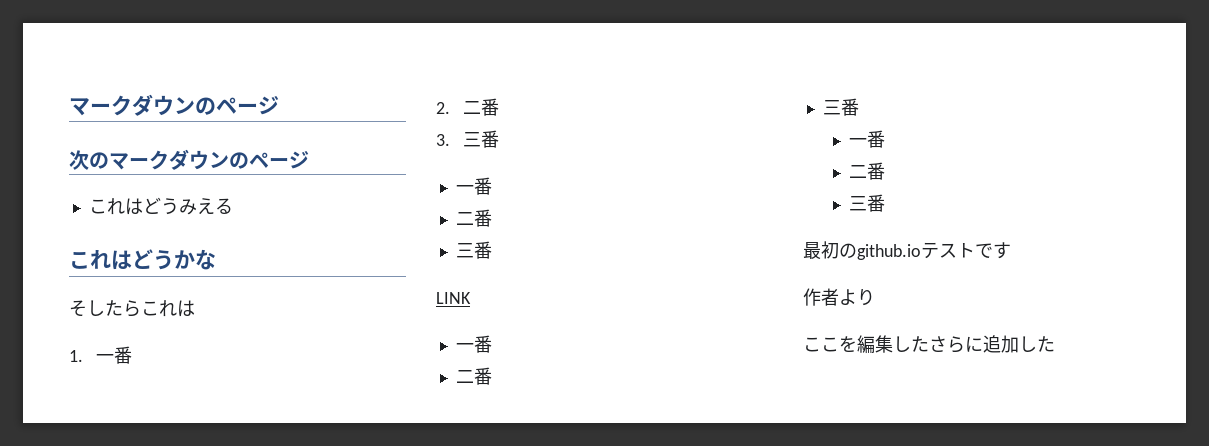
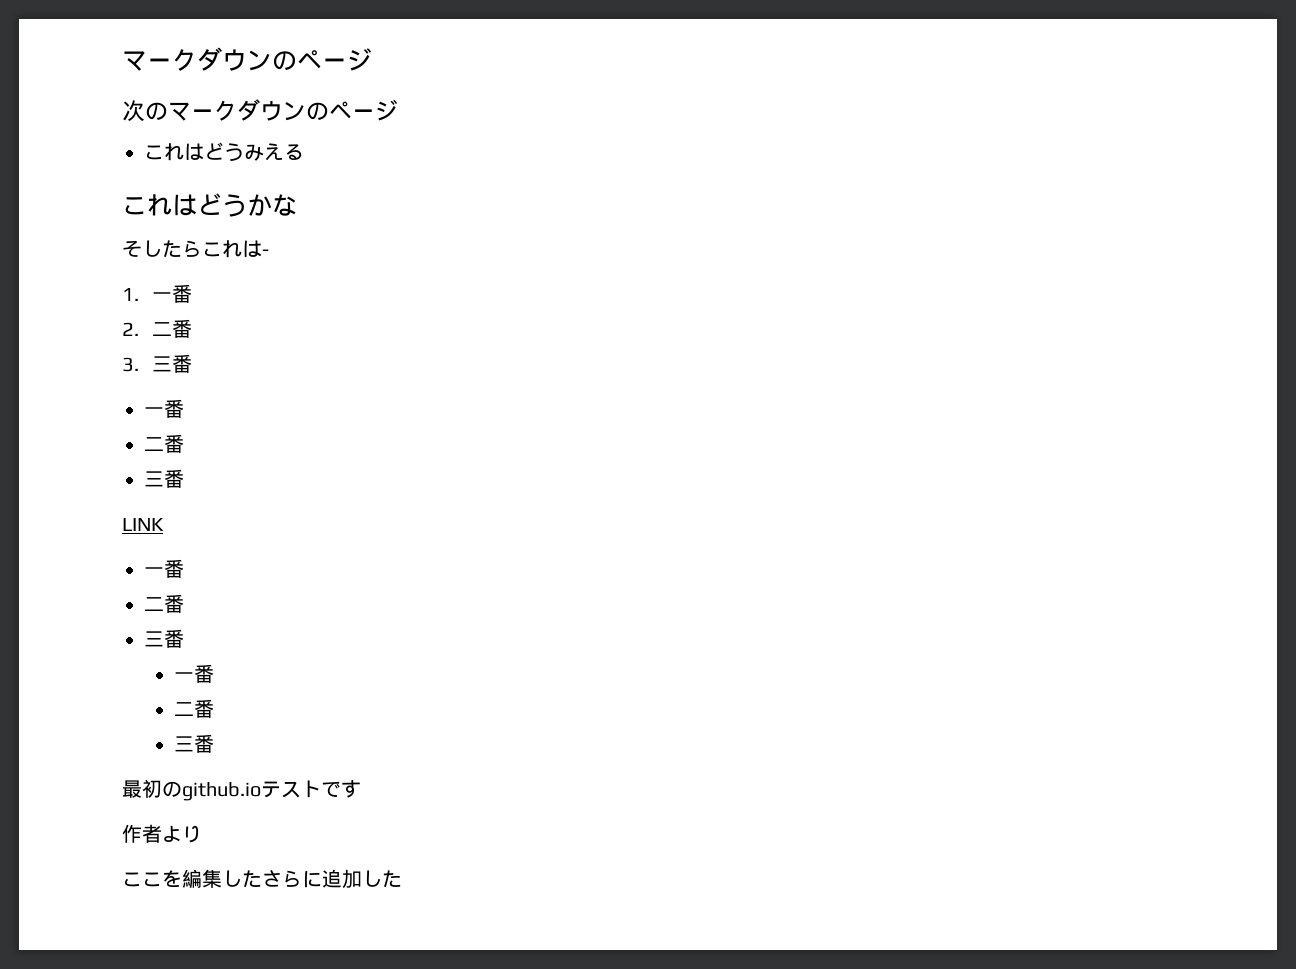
(195, 308) none -> [262,249,269,256] -

